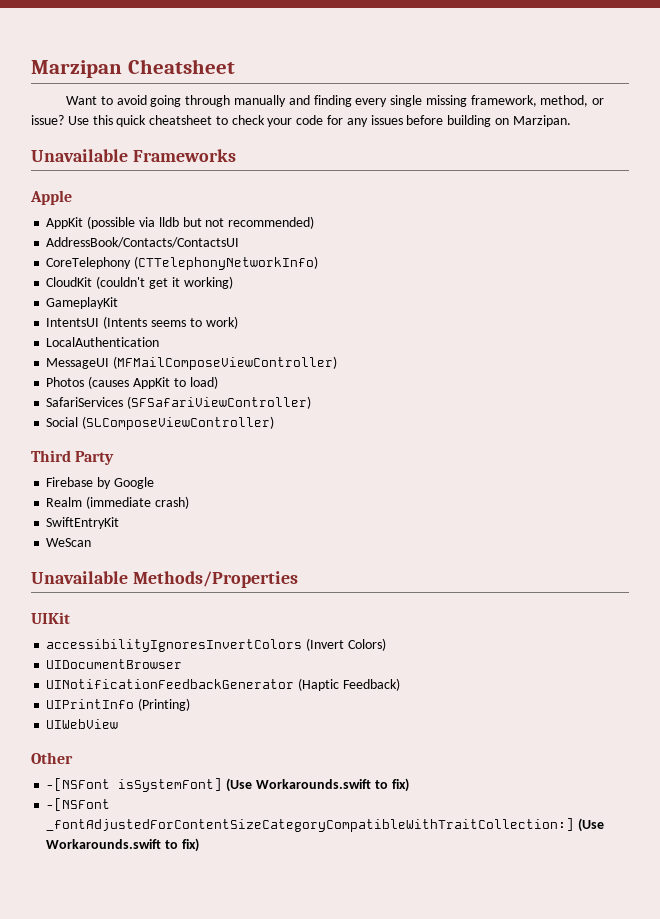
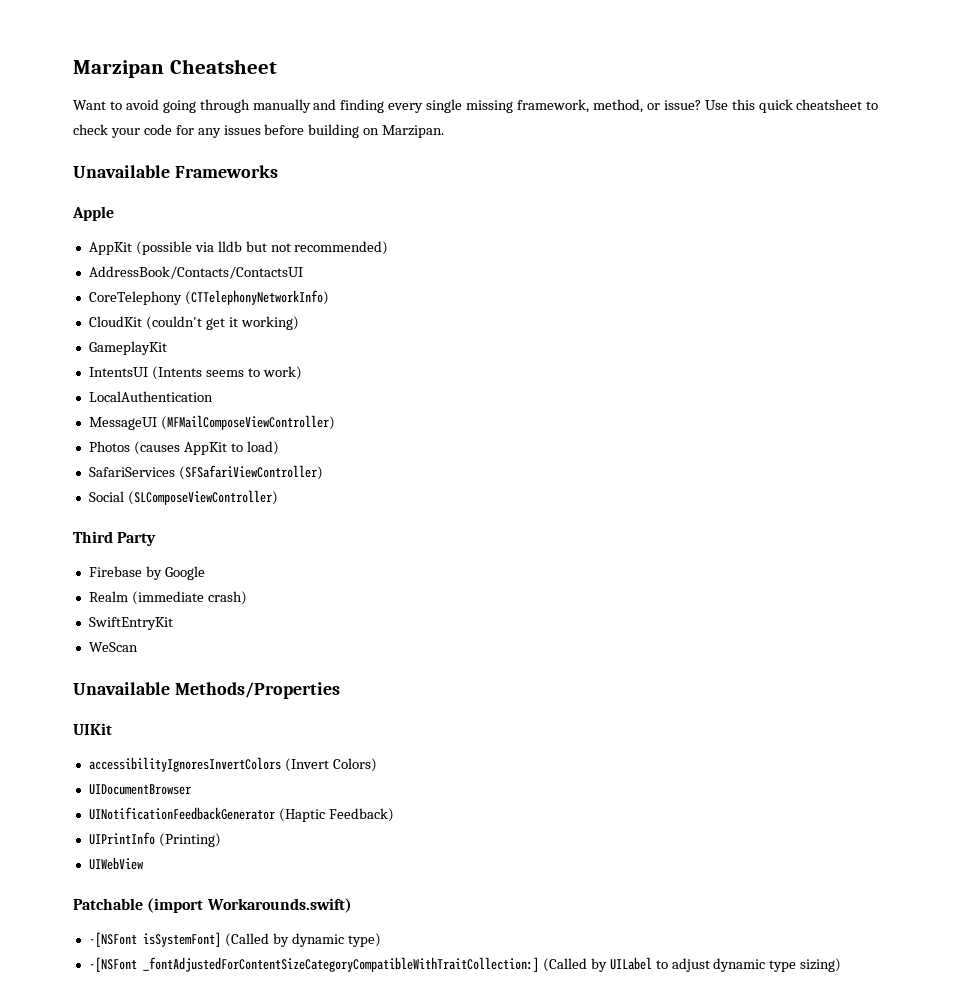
[31,752,73,764] Other -> [73,898,352,913] Patchable (import Workarounds.swift)
[226,778,409,792] [46,798,111,811] [46,818,605,832] [46,838,199,852] (Use Workarounds.swift to fix) // -[NSFont _fontAdjustedForContentSizeCategoryCompatibleWithTraitCollection:] (Use Workarounds.swift to fix) -> [224,933,381,947] [88,957,842,972] (Called by dynamic type) // -[NSFont _fontAdjustedForContentSizeCategoryCompatibleWithTraitCollection:] (Called by UILabel to adjust dynamic type sizing)

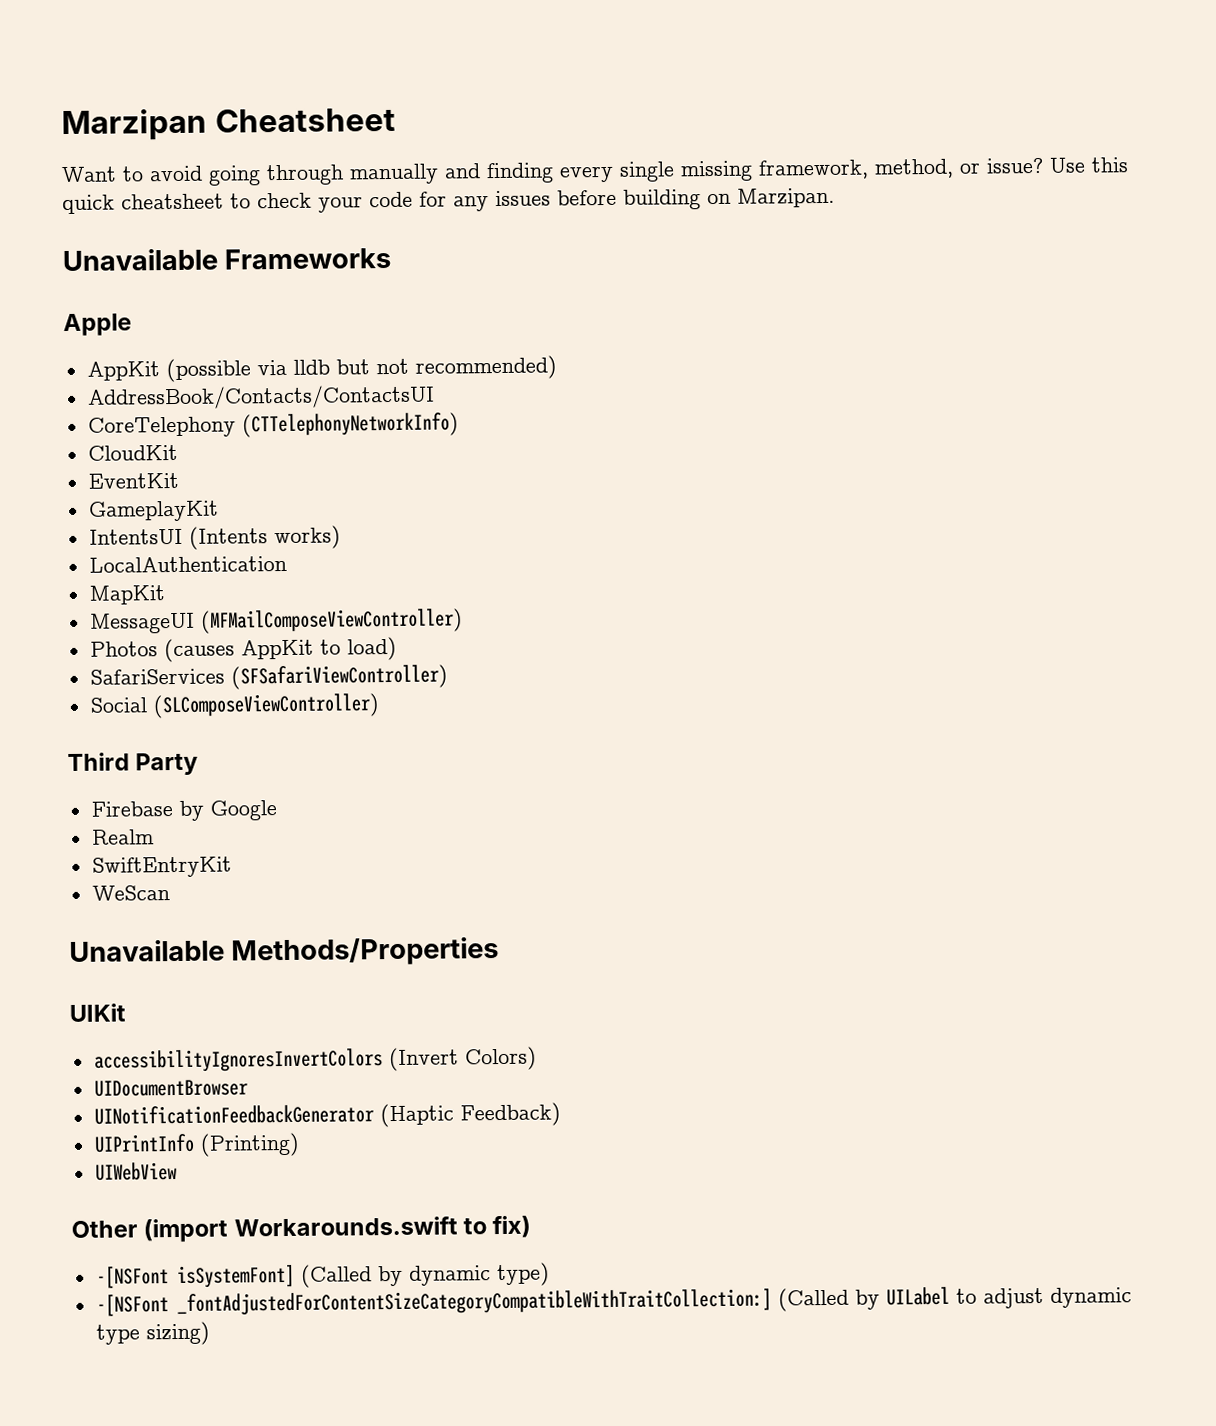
[145,316,299,330] (couldn't get it working) -> [87,472,179,489] // EventKit
[205,366,302,380] seems to work) -> [273,525,341,550] works)
(213, 396) none -> [88,585,165,605] // MapKit
[131,591,247,605] (immediate crash) -> (155, 837) none
[73,898,352,913] Patchable (import Workarounds.swift) -> [71,1215,532,1243] Other (import Workarounds.swift to fix)

